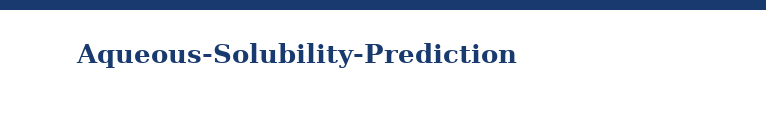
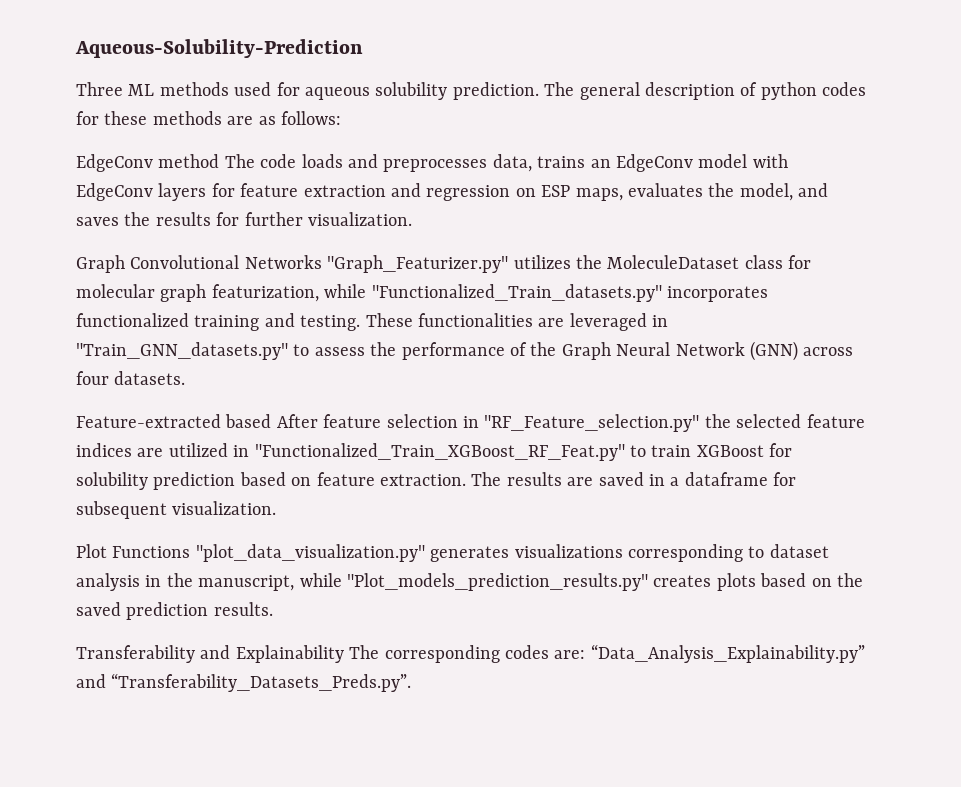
(517, 55) none -> [76,82,867,100] [76,111,341,125] [76,154,788,172] [76,183,829,201] [76,212,412,226] [76,255,812,273] [76,284,768,302] [76,313,669,331] [76,341,854,361] [76,371,186,385] [76,414,865,432] [76,443,793,461] [76,472,797,490] [76,501,277,519] [76,544,829,562] [76,573,863,591] [76,602,273,620] [76,644,865,663] [76,673,412,692] // Three ML methods used for aqueous solubility prediction. The general description of python codes for these methods are as follows: // EdgeConv method The code loads and preprocesses data, trains an EdgeConv model with EdgeConv layers for feature extraction and regression on ESP maps, evaluates the model, and saves the results for further visualization. // Graph Convolutional Networks "Graph_Featurizer.py" utilizes the MoleculeDataset class for molecular graph featurization, while "Functionalized_Train_datasets.py" incorporates functionalized training and testing. These functionalities are leveraged in "Train_GNN_datasets.py" to assess the performance of the Graph Neural Network (GNN) across four datasets. // Feature-extracted based After feature selection in "RF_Feature_selection.py" the selected feature indices are utilized in "Functionalized_Train_XGBoost_RF_Feat.py" to train XGBoost for solubility prediction based on feature extraction. The results are saved in a dataframe for subsequent visualization. // Plot Functions "plot_data_visualization.py" generates visualizations corresponding to dataset analysis in the manuscript, while "Plot_models_prediction_results.py" creates plots based on the saved prediction results. // Transferability and Explainability The corresponding codes are: “Data_Analysis_Explainability.py” and “Transferability_Datasets_Preds.py”.

